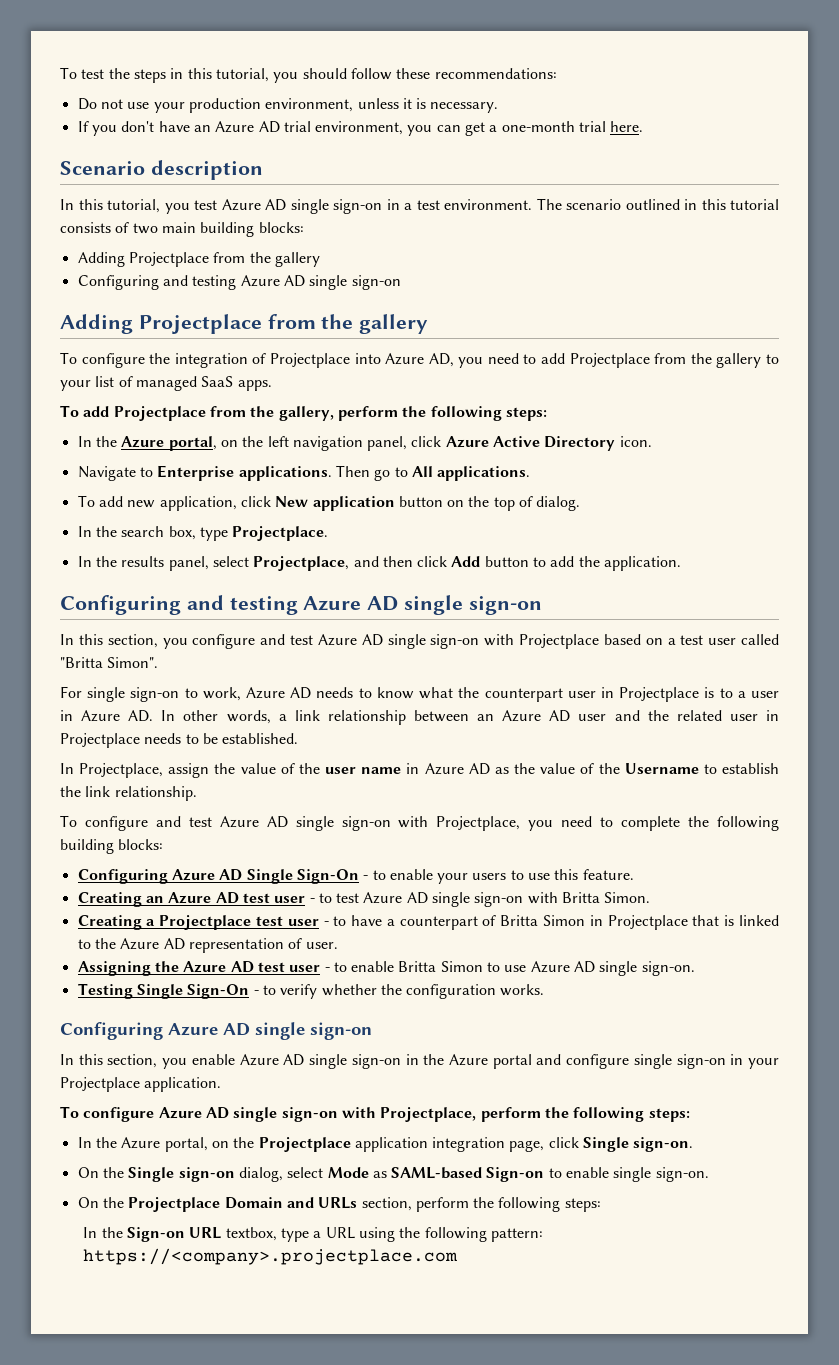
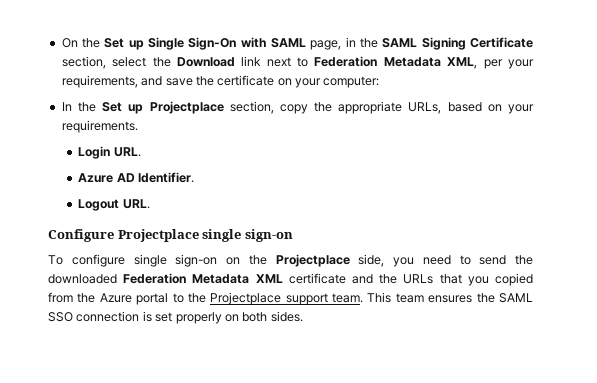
[60,67,557,83] [77,98,499,113] [77,121,644,136] [60,160,263,180] [60,198,779,214] [60,222,304,237] [77,252,320,267] [77,275,401,290] [60,314,429,334] [60,352,779,368] [60,376,272,391] [60,405,547,421] [77,436,652,451] [77,465,531,481] [77,495,581,511] [77,526,329,541] [77,556,682,571] [60,595,542,615] [60,634,780,649] [60,657,159,668] [60,686,779,702] [60,710,779,725] [60,733,299,748] [60,763,779,778] [60,786,197,801] [60,815,780,831] [60,839,164,854] [77,869,634,884] [77,892,651,907] [77,915,779,930] [77,938,338,953] [77,961,695,976] [77,983,545,999] [60,1022,372,1040] [60,1054,779,1069] [60,1077,222,1092] [60,1106,690,1122] [77,1137,694,1152] [77,1167,709,1182] [77,1197,601,1212] [83,1227,543,1242] [83,1248,459,1265] To test the steps in this tutorial, you should follow these recommendations: // Do not use your production environment, unless it is necessary. // If you don't have an Azure AD trial environment, you can get a one-month trial here. // Scenario description // In this tutorial, you test Azure AD single sign-on in a test environment. The scenario outlined in this tutorial consists of two main building blocks: // Adding Projectplace from the gallery // Configuring and testing Azure AD single sign-on // Adding Projectplace from the gallery // To configure the integration of Projectplace into Azure AD, you need to add Projectplace from the gallery to your list of managed SaaS apps. // To add Projectplace from the gallery, perform the following steps: // In the Azure portal, on the left navigation panel, click Azure Active Directory icon. // Navigate to Enterprise applications. Then go to All applications. // To add new application, click New application button on the top of dialog. // In the search box, type Projectplace. // In the results panel, select Projectplace, and then click Add button to add the application. // Configuring and testing Azure AD single sign-on // In this section, you configure and test Azure AD single sign-on with Projectplace based on a test user called "Britta Simon". // For single sign-on to work, Azure AD needs to know what the counterpart user in Projectplace is to a user in Azure AD. In other words, a link relationship between an Azure AD user and the related user in Projectplace needs to be established. // In Projectplace, assign the value of the user name in Azure AD as the value of the Username to establish the link relationship. // To configure and test Azure AD single sign-on with Projectplace, you need to complete the following building blocks: // Configuring Azure AD Single Sign-On - to enable your users to use this feature. // Creating an Azure AD test user - to test Azure AD single sign-on with Britta Simon. // Creating a Projectplace test user - to have a counterpart of Britta Simon in Projectplace that is linked to the Azure AD representation of user. // Assigning the Azure AD test user - to enable Britta Simon to use Azure AD single sign-on. // Testing Single Sign-On - to verify whether the configuration works. // Configuring Azure AD single sign-on // In this section, you enable Azure AD single sign-on in the Azure portal and configure single sign-on in your Projectplace application. // To configure Azure AD single sign-on with Projectplace, perform the following steps: // In the Azure portal, on the Projectplace application integration page, click Single sign-on. // On the Single sign-on dialog, select Mode as SAML-based Sign-on to enable single sign-on. // On the Projectplace Domain and URLs section, perform the following steps: // In the Sign-on URL textbox, type a URL using the following pattern: https://<company>.projectplace.com -> [61,37,534,50] [61,56,534,69] [61,75,380,88] [61,101,534,114] [61,120,138,133] [78,146,141,159] [78,172,194,183] [78,199,150,211] [48,229,293,242] [48,254,533,267] [48,273,533,286] [48,292,533,305] [48,311,303,324] On the Set up Single Sign-On with SAML page, in the SAML Signing Certificate section, select the Download link next to Federation Metadata XML, per your requirements, and save the certificate on your computer: // In the Set up Projectplace section, copy the appropriate URLs, based on your requirements. // Login URL. // Azure AD Identifier. // Logout URL. // Configure Projectplace single sign-on // To configure single sign-on on the Projectplace side, you need to send the downloaded Federation Metadata XML certificate and the URLs that you copied from the Azure portal to the Projectplace support team. This team ensures the SAML SSO connection is set properly on both sides.

